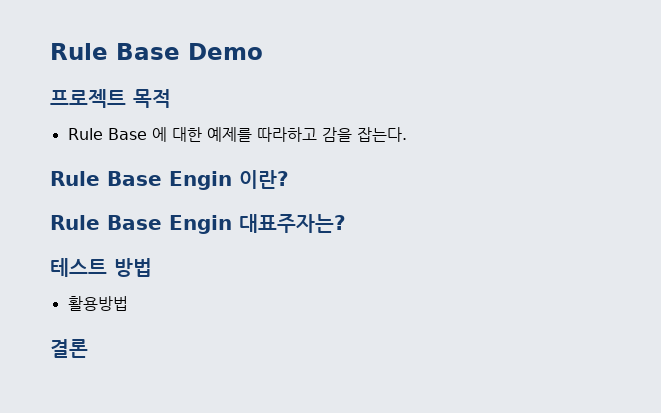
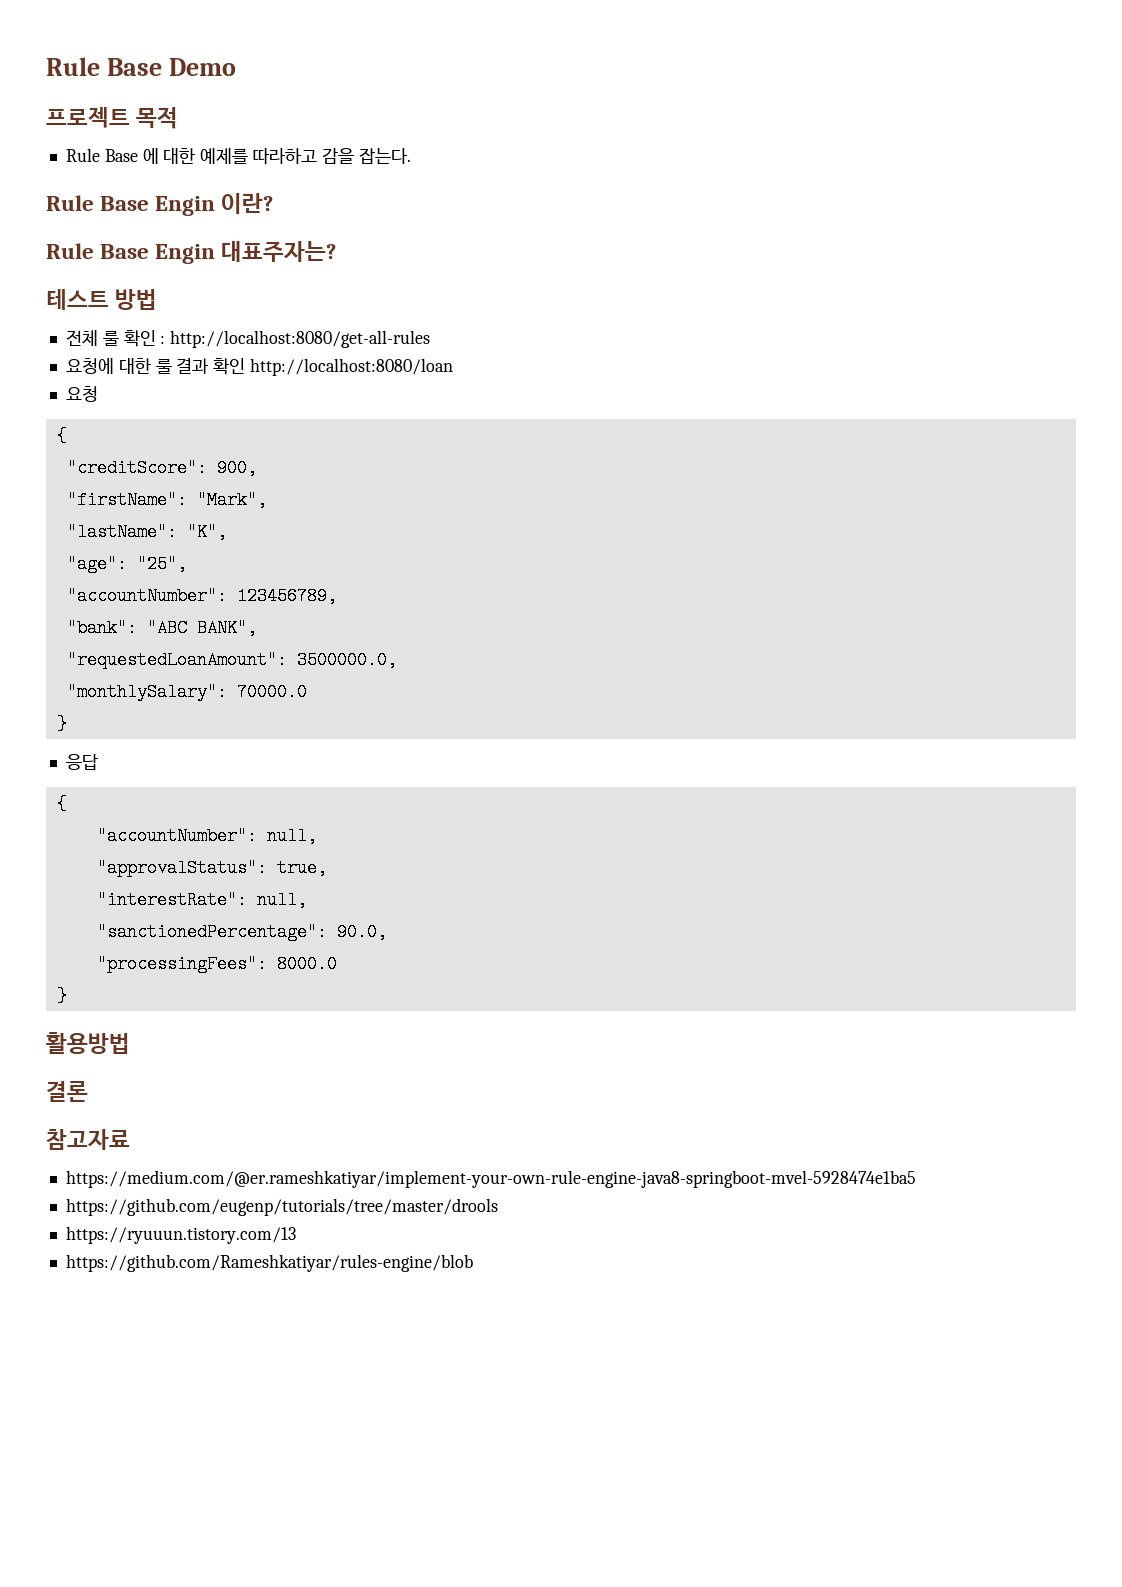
[67,296,128,311] [50,339,88,358] 활용방법 // 결론 -> [65,330,431,348] [65,358,454,376] [65,386,98,402] [56,427,67,445] [66,459,257,477] [66,491,267,509] [66,523,227,541] [66,555,187,573] [66,587,337,605] [66,619,257,637] [66,651,397,669] [66,683,307,701] [56,715,67,733] [65,754,98,770] [56,795,67,813] [96,827,317,845] [96,859,327,877] [96,891,307,909] [96,923,387,941] [96,955,337,973] [56,987,67,1005] [46,1032,130,1054] [46,1081,88,1102] [46,1129,130,1150] [65,1170,916,1188] [65,1198,498,1216] [65,1226,296,1244] [65,1254,473,1272] 전체 룰 확인 : http://localhost:8080/get-all-rules // 요청에 대한 룰 결과 확인 http://localhost:8080/loan // 요청 // { // "creditScore": 900, // "firstName": "Mark", // "lastName": "K", // "age": "25", // "accountNumber": 123456789, // "bank": "ABC BANK", // "requestedLoanAmount": 3500000.0, // "monthlySalary": 70000.0 // } // 응답 // { // "accountNumber": null, // "approvalStatus": true, // "interestRate": null, // "sanctionedPercentage": 90.0, // "processingFees": 8000.0 // } // 활용방법 // 결론 // 참고자료 // https://medium.com/@er.rameshkatiyar/implement-your-own-rule-engine-java8-springboot-mvel-5928474e1ba5 // https://github.com/eugenp/tutorials/tree/master/drools // https://ryuuun.tistory.com/13 // https://github.com/Rameshkatiyar/rules-engine/blob

